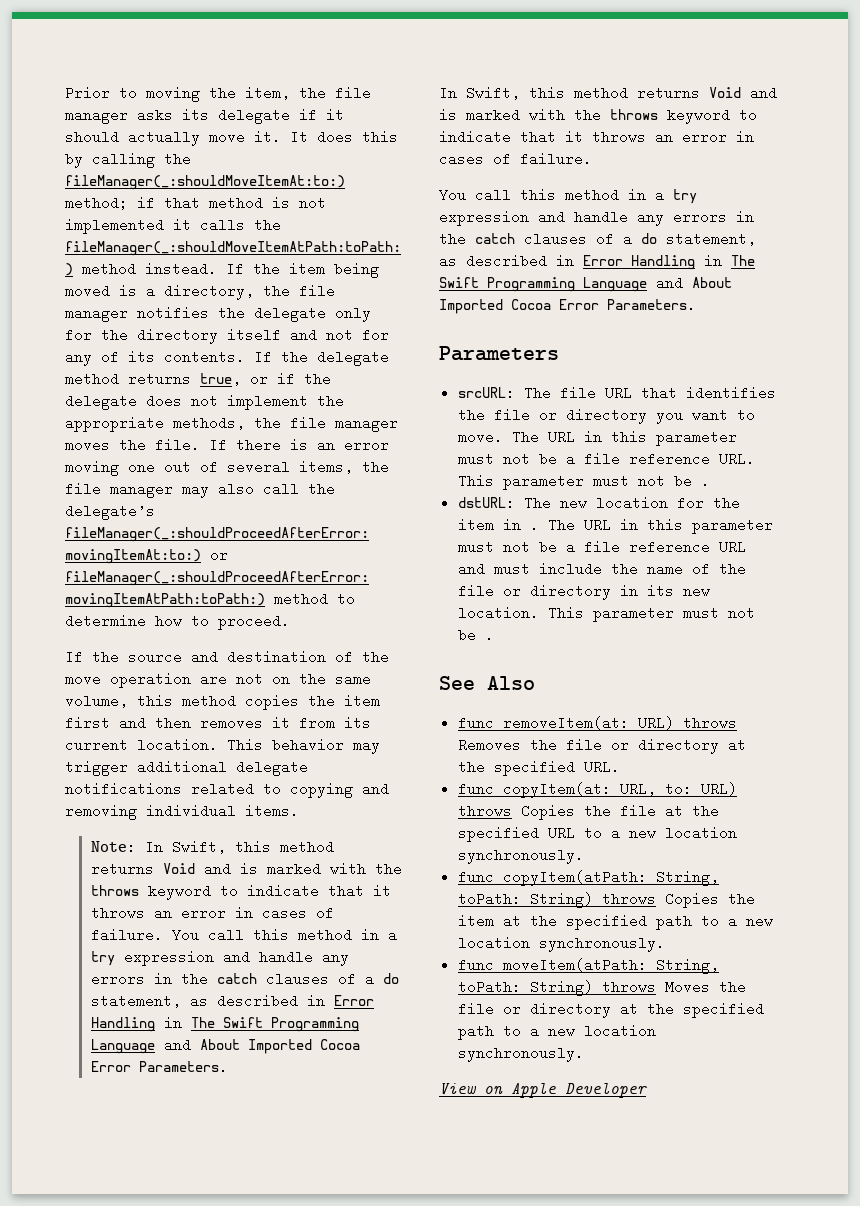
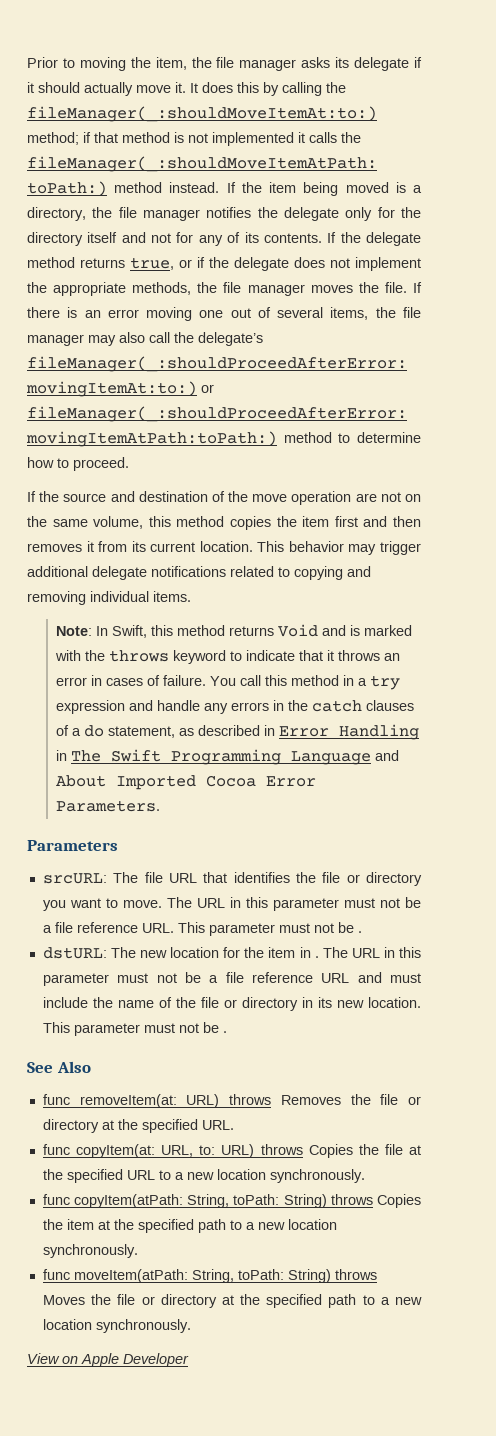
[439,86,777,100] [439,108,757,124] [439,130,754,144] [439,152,592,166] [439,188,697,204] [439,210,754,226] [439,232,756,246] [439,254,755,270] [439,276,732,292] [439,298,696,314] // In Swift, this method returns Void and is marked with the throws keyword to indicate that it throws an error in cases of failure. // You call this method in a try expression and handle any errors in the catch clauses of a do statement, as described in Error Handling in The Swift Programming Language and About Imported Cocoa Error Parameters. -> (160, 806) none

